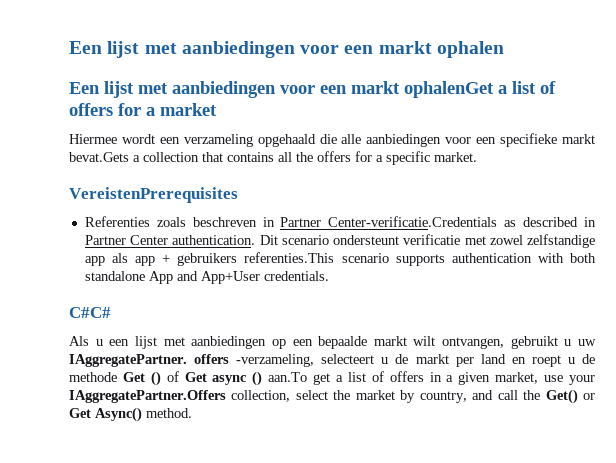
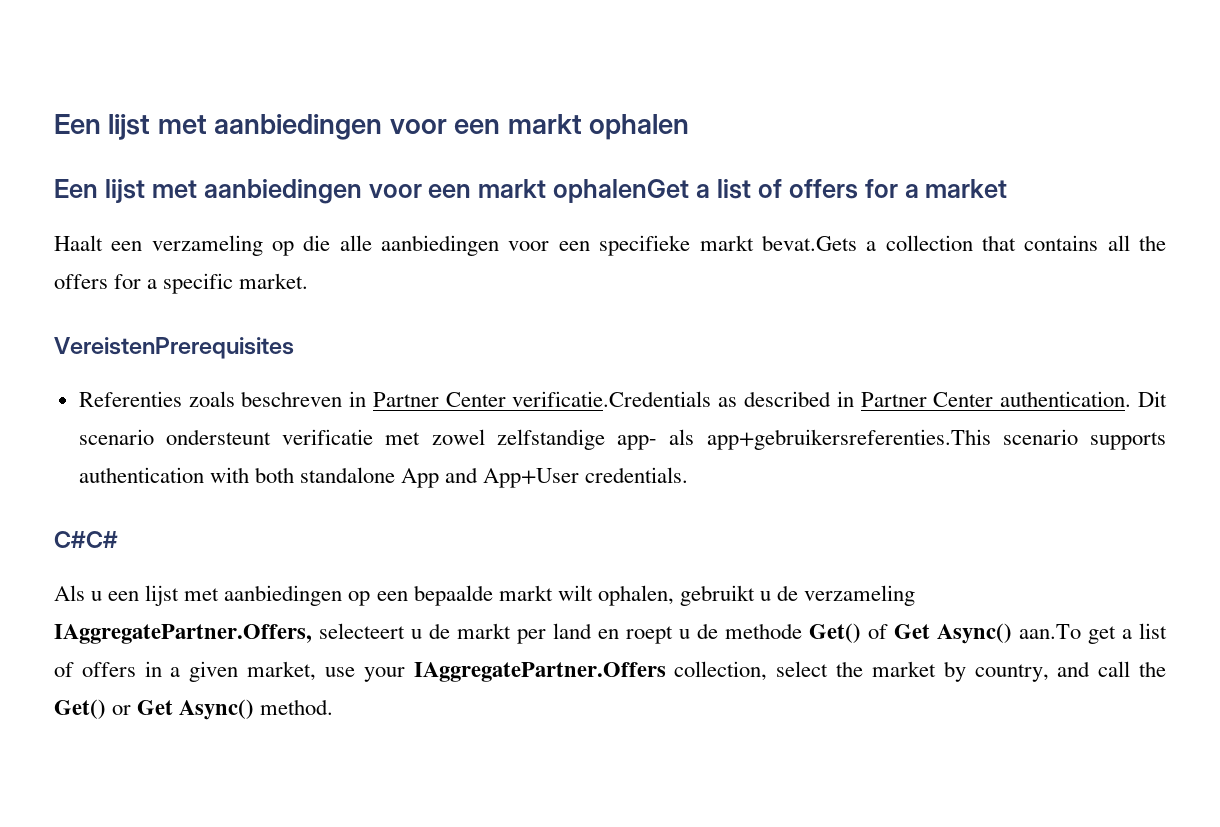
[69,134,155,144] Hiermee wordt -> [54,235,103,251] Haalt
[257,134,316,147] opgehaald -> [272,241,295,256] op
[328,216,498,227] Center-verificatie.Credentials -> [445,391,712,407] Center verificatie.Credentials
[84,252,335,266] app als app + gebruikers referenties.This -> [617,429,991,450] app- als app+gebruikersreferenties.This
[442,337,505,349] ontvangen, -> [597,585,674,606] ophalen,
[578,339,597,346] [69,354,315,367] uw IAggregatePartner. offers -verzameling, -> [777,585,916,606] [54,624,312,644] de verzameling IAggregatePartner.Offers,
[122,371,263,386] Get () of Get async () -> [809,623,1012,644] Get() of Get Async()

